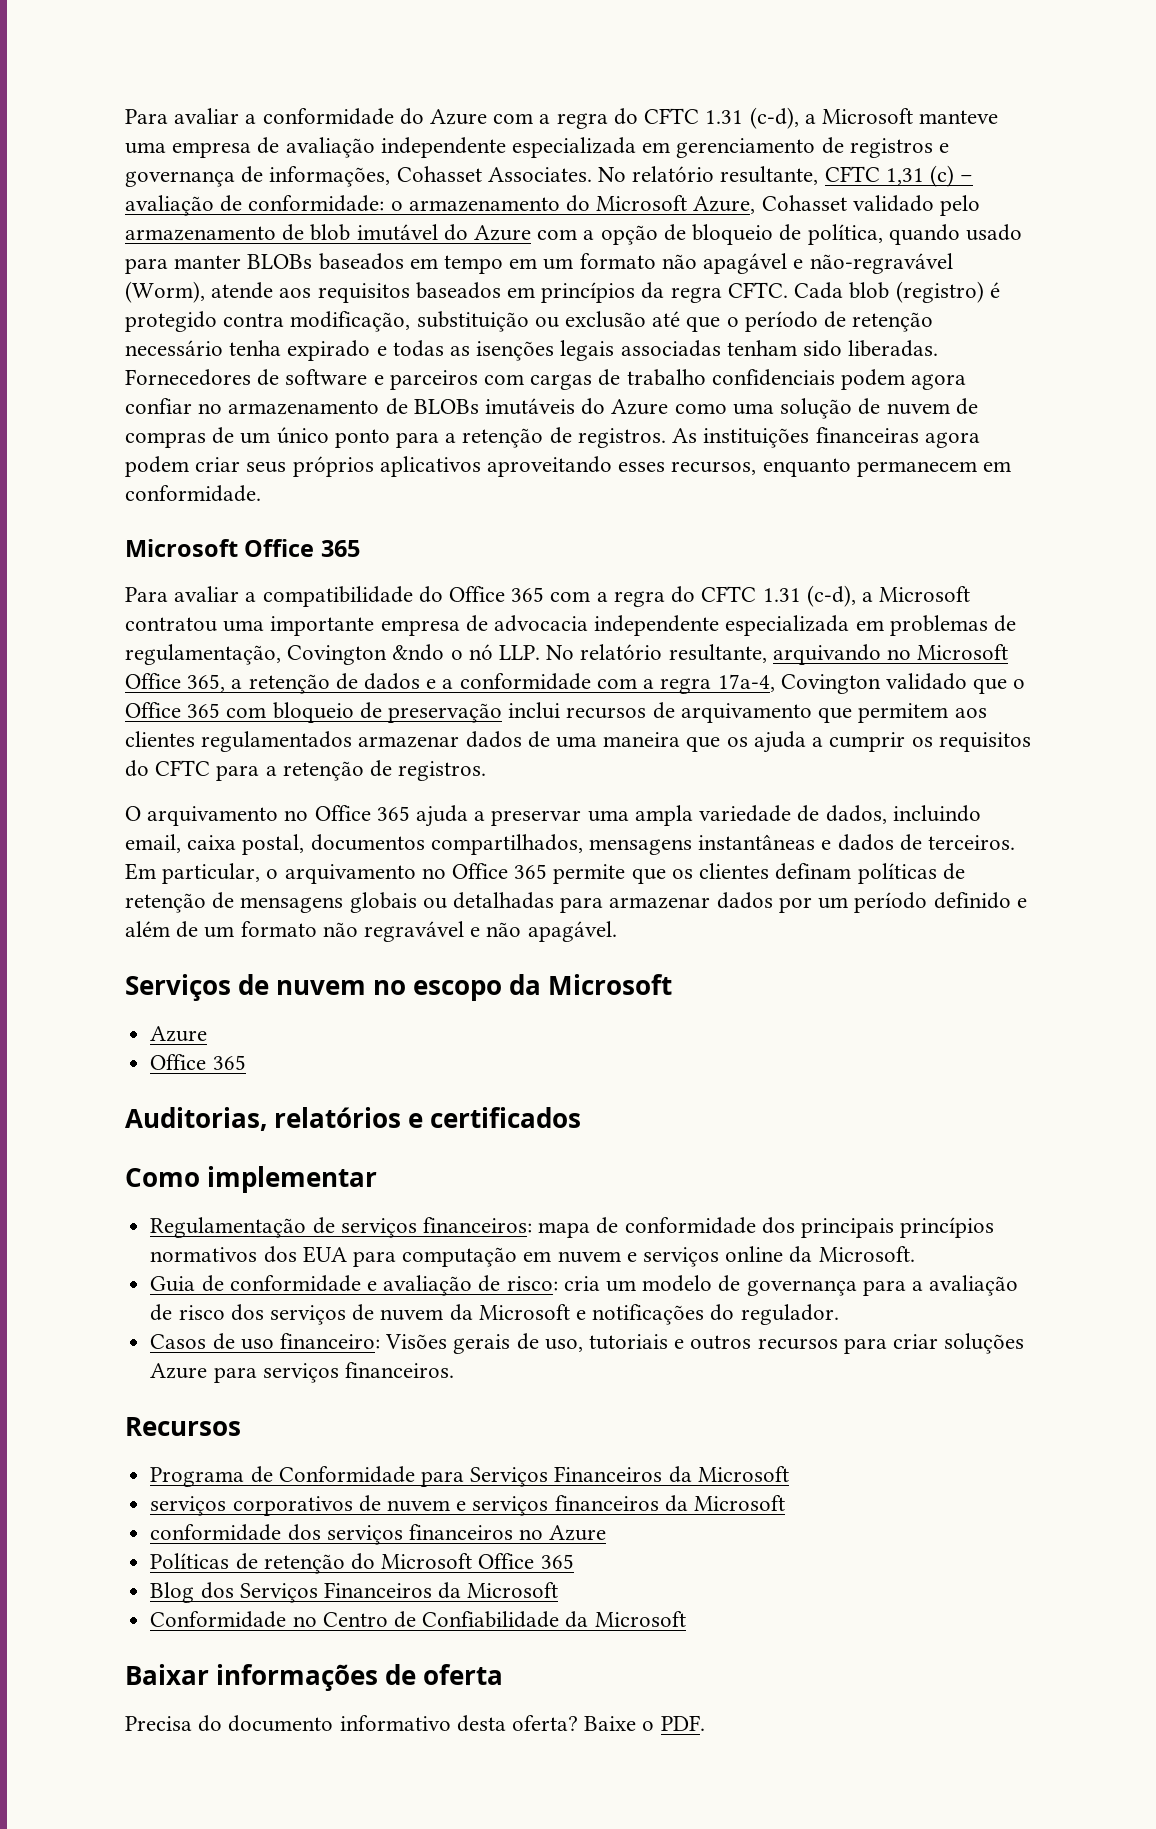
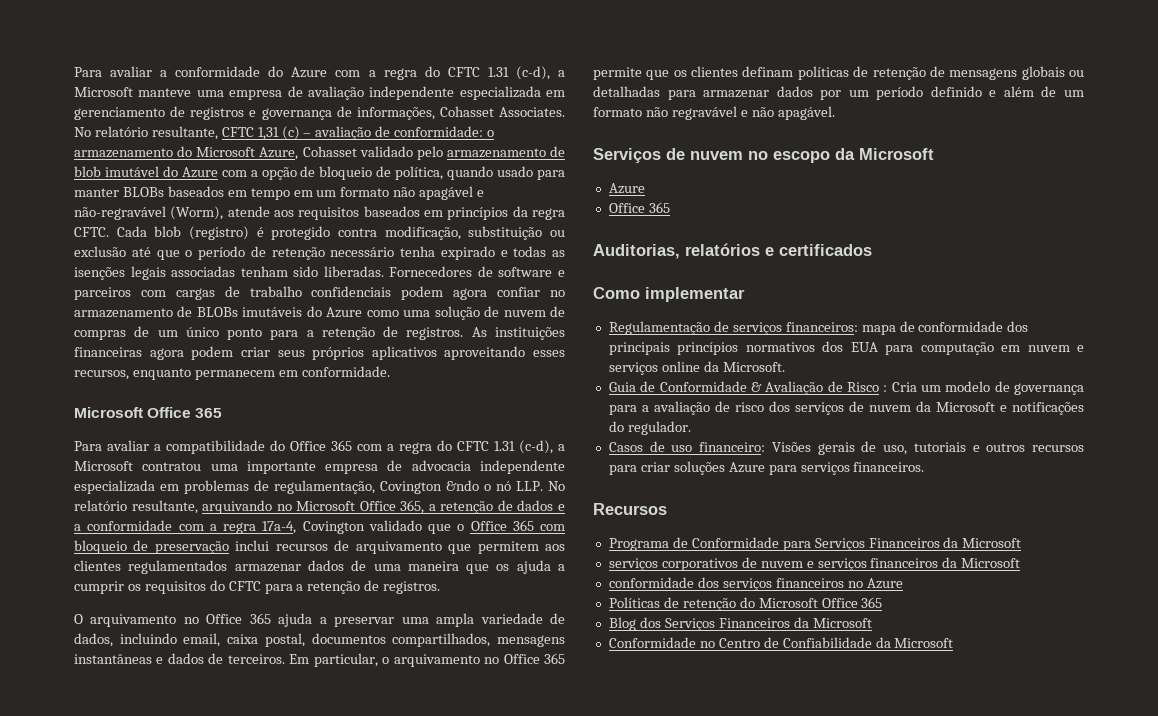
[229,1275,600,1296] conformidade e avaliação de risco: cria -> [659,381,917,395] Conformidade & Avaliação de Risco : Cria
[125,1664,504,1691] [125,1715,705,1732] // Baixar informações de oferta // Precisa do documento informativo desta oferta? Baixe o PDF. -> (954, 643) none

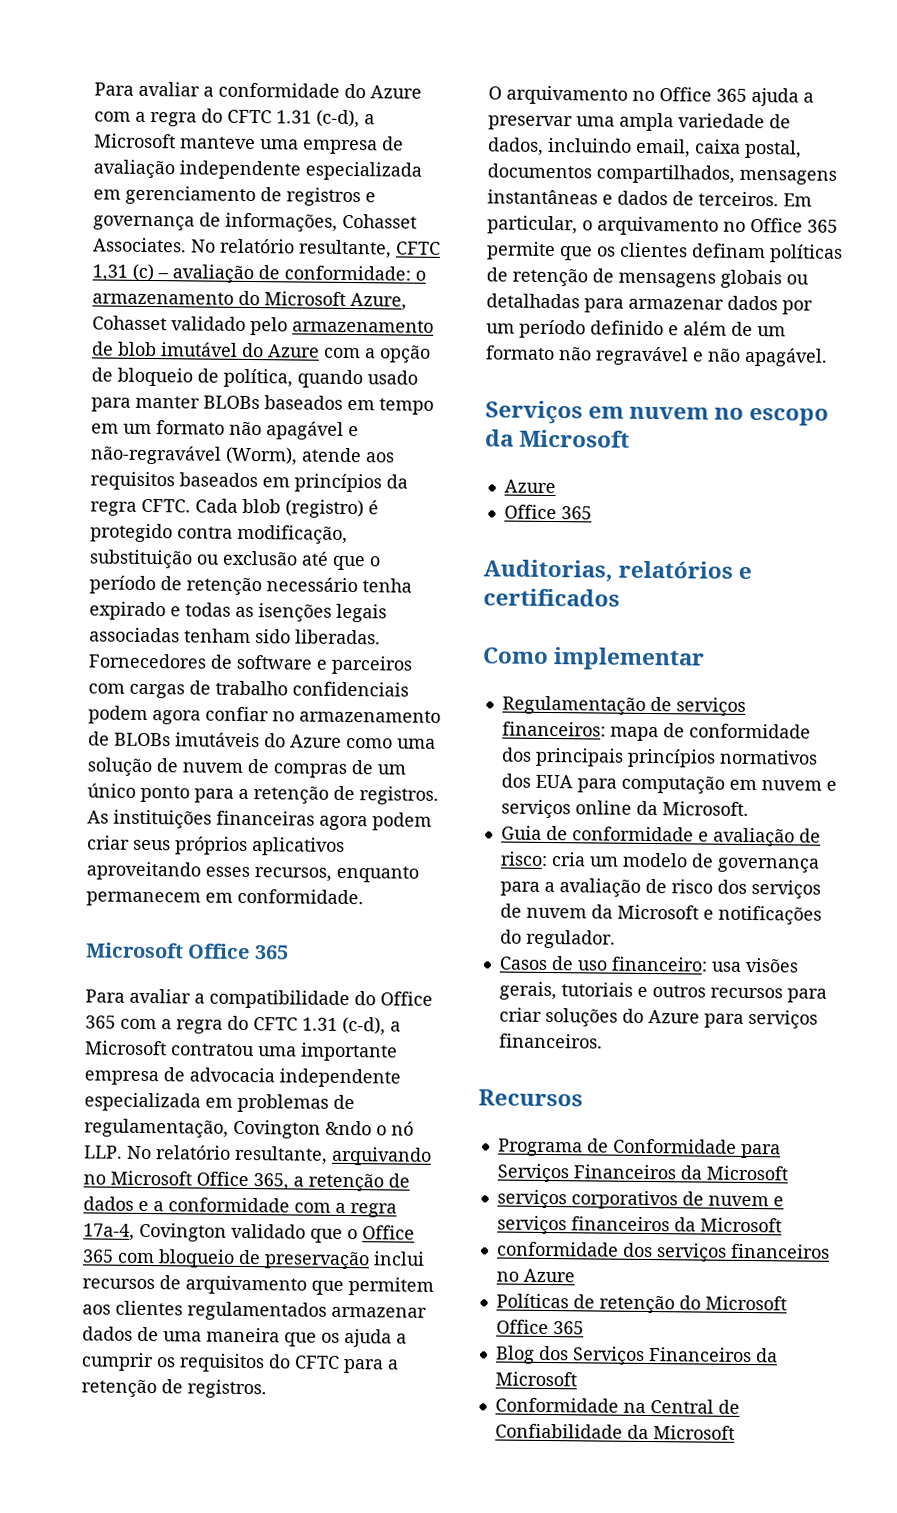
[666,148,685,160] de -> [588,406,625,419] em
[659,381,917,395] Conformidade & Avaliação de Risco : Cria -> [571,826,821,847] [499,851,586,867] conformidade e avaliação de risco: cria
[771,441,908,455] Visões gerais de uso, -> [710,957,799,973] [498,981,557,1001] usa visões gerais,
(725, 468) none -> [621,1008,644,1023] do
[699,638,760,648] no Centro -> [622,1399,714,1414] na Central

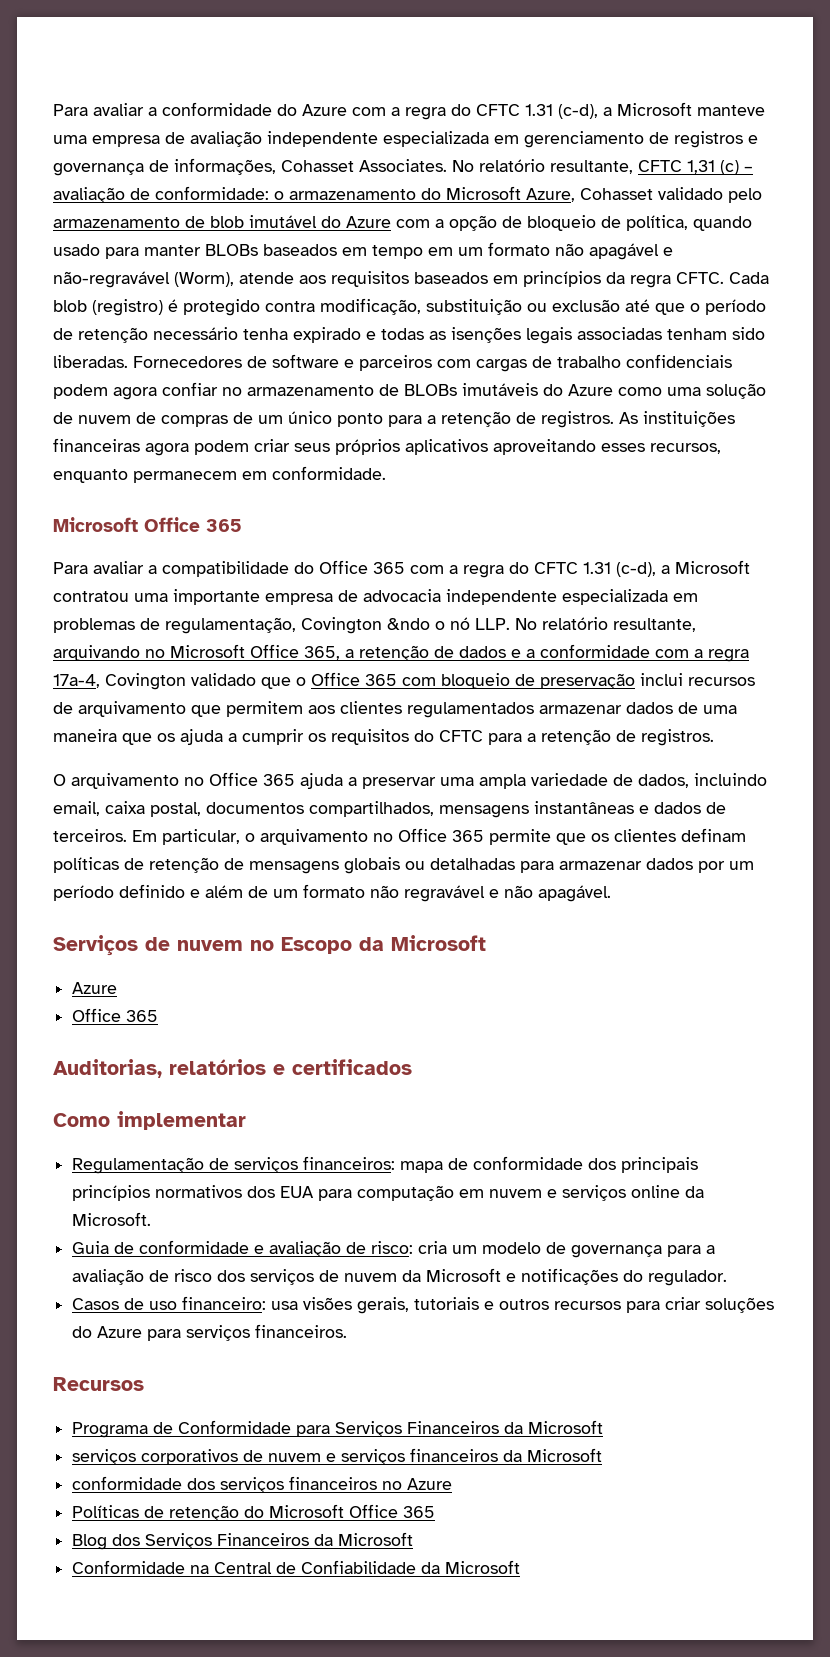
[588,406,625,419] em -> [145,937,170,951] de
[749,407,830,426] escopo -> [281,937,352,954] Escopo

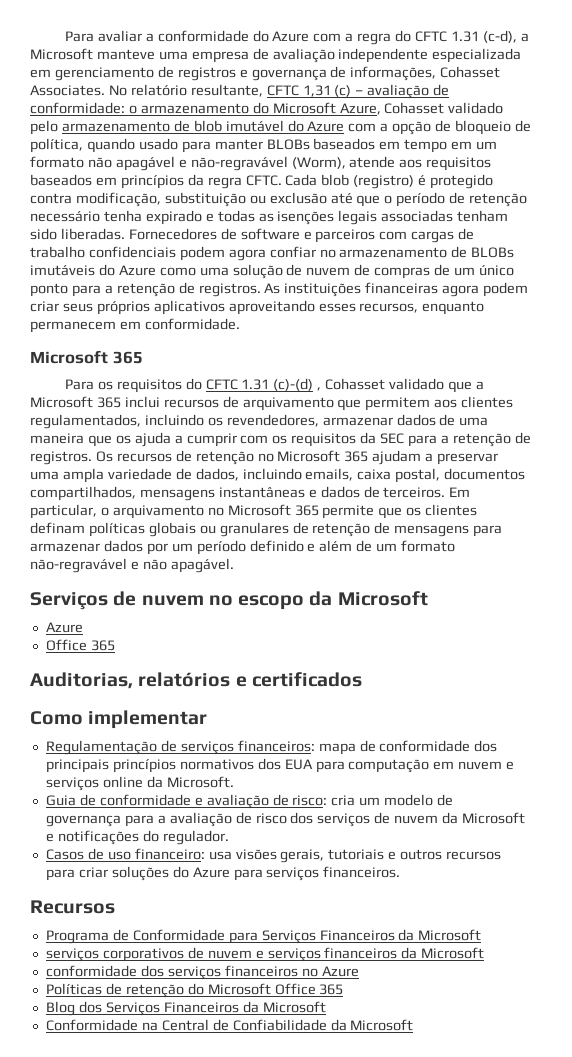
[144,517,200,532] Office -> (108, 357) none
[93,560,750,578] [53,589,698,605] [53,617,696,634] [53,644,749,662] [53,672,635,690] avaliar a compatibilidade do Office 365 com a regra do CFTC 1.31 (c-d), a Microsoft contratou uma importante empresa de advocacia independente especializada em problemas de regulamentação, Covington &ndo o nó LLP. No relatório resultante, arquivando no Microsoft Office 365, a retenção de dados e a conformidade com a regra 17a-4, Covington validado que o Office 365 com bloqueio de preservação -> [97,378,484,393] [30,396,121,408] os requisitos do CFTC 1.31 (c)-(d) , Cohasset validado que a Microsoft 365
[407,702,534,718] regulamentados -> [30,414,319,429] regulamentados, incluindo os revendedores,
[308,729,714,746] [53,772,343,789] os requisitos do CFTC para a retenção de registros. // O arquivamento no Office 365 ajuda -> [240,432,531,447] [30,450,422,465] com os requisitos da SEC para a retenção de registros. Os recursos de retenção no Microsoft 365 ajudam
[53,801,100,816] email, -> [305,468,354,481] emails,
[398,828,447,842] Office -> [227,504,291,516] Microsoft
(119, 865) none -> [148,522,289,537] globais ou granulares
[344,857,515,874] globais ou detalhadas -> (470, 531) none
[370,885,485,902] não regravável -> [30,558,127,573] não-regravável
[281,937,352,954] Escopo -> [238,595,305,610] escopo

